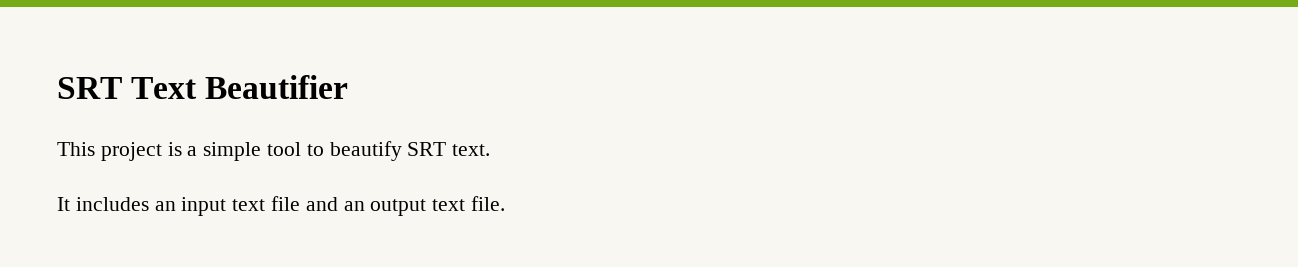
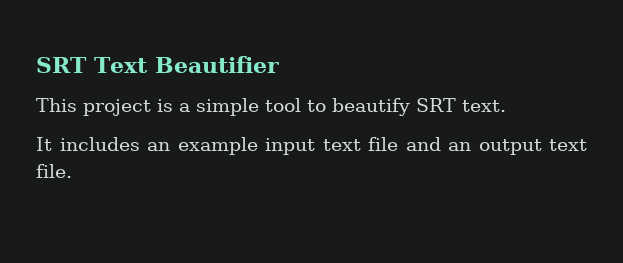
(176, 206) none -> [177,137,258,155] example

